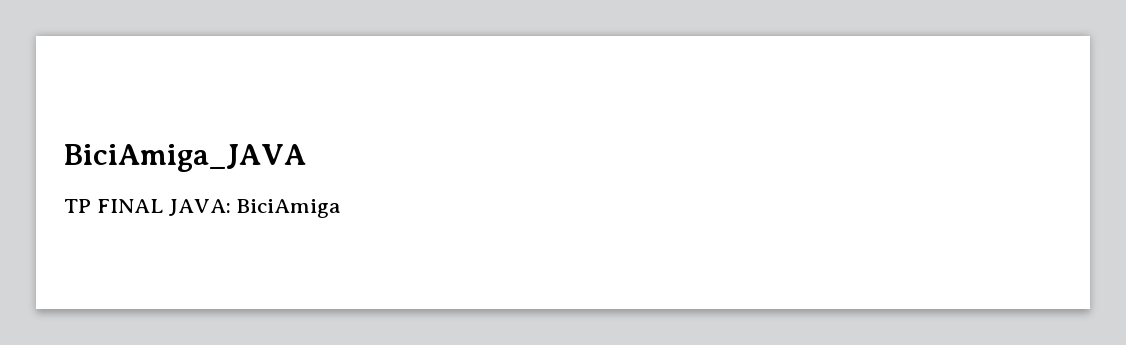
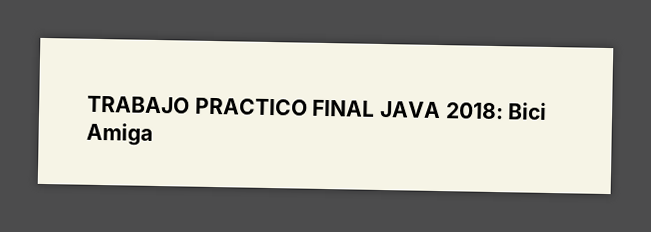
[64,144,306,172] [64,199,342,218] BiciAmiga_JAVA // TP FINAL JAVA: BiciAmiga -> [87,95,548,120] [86,122,153,146] TRABAJO PRACTICO FINAL JAVA 2018: Bici Amiga

